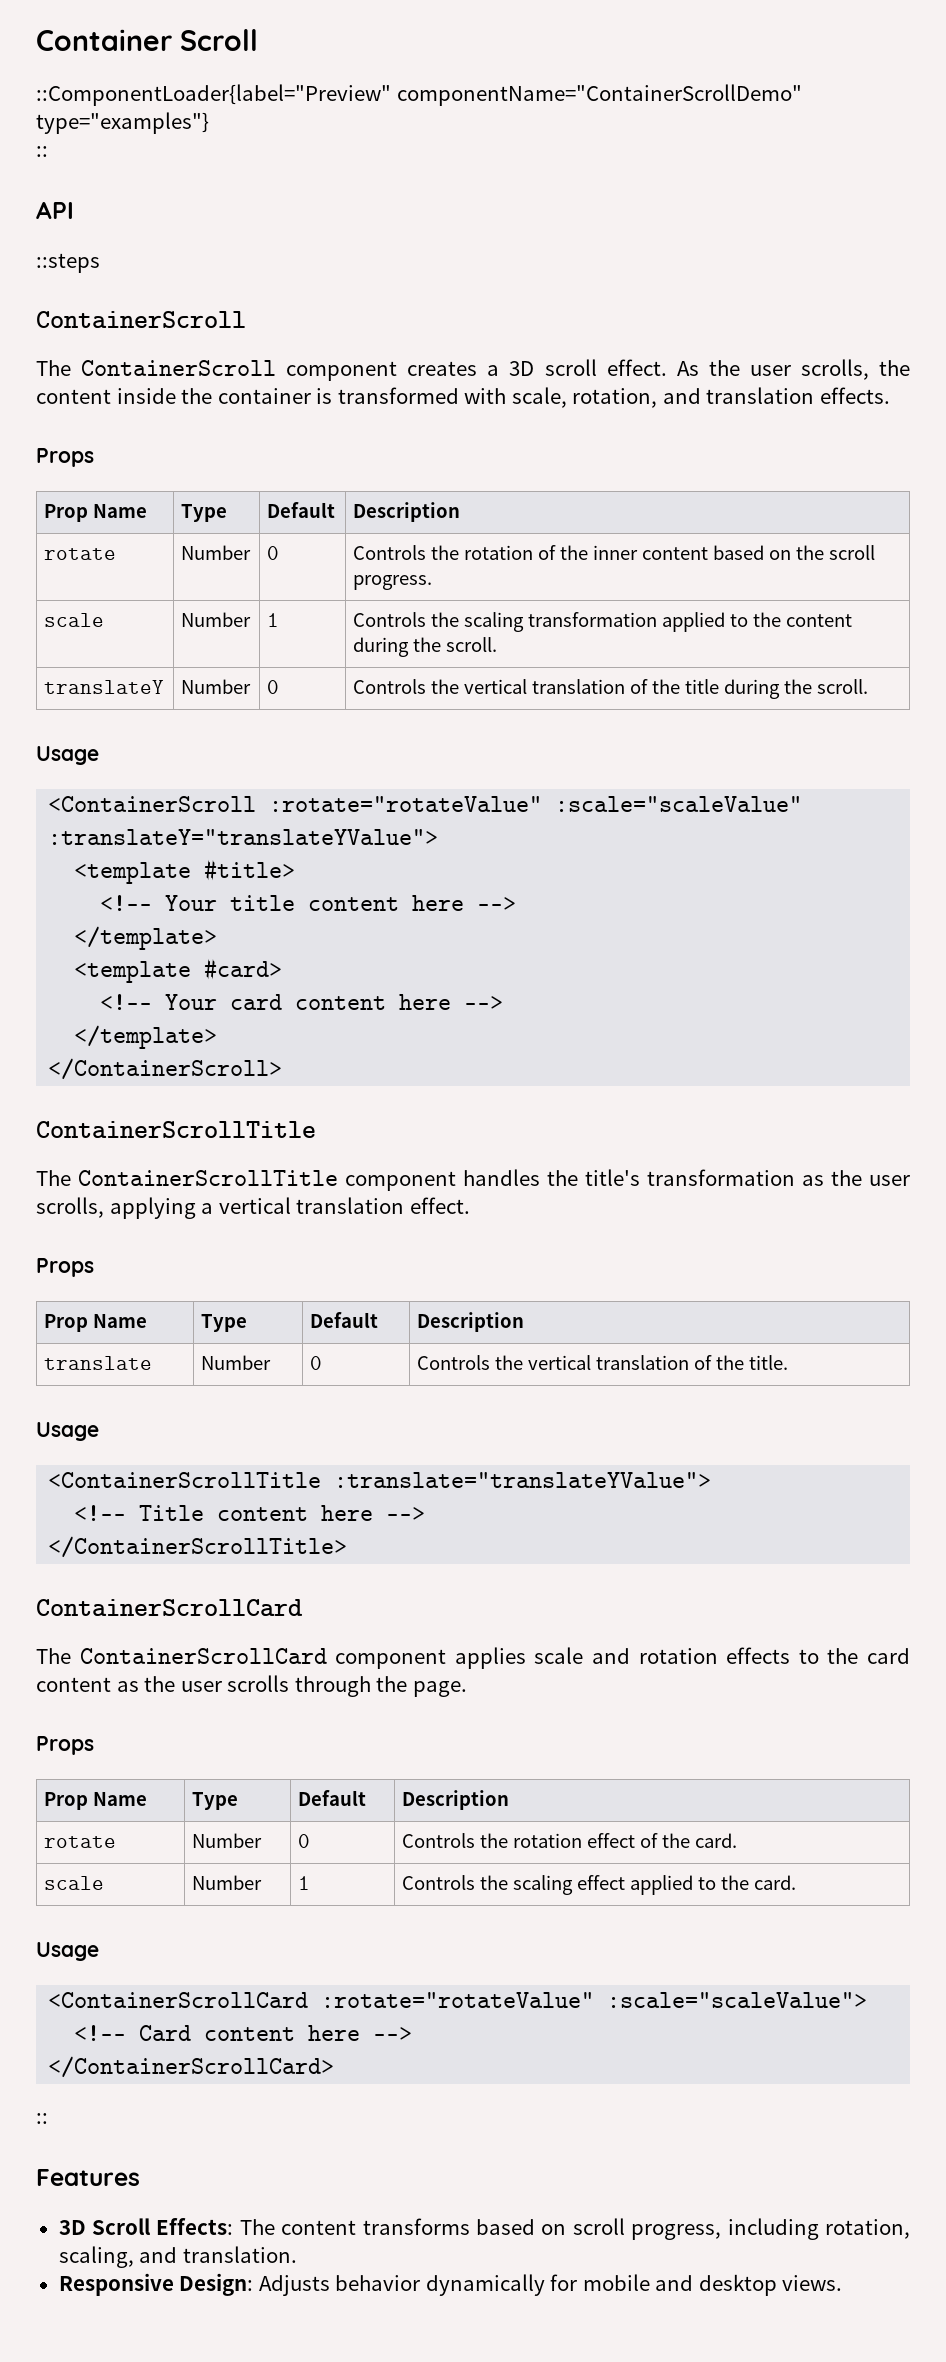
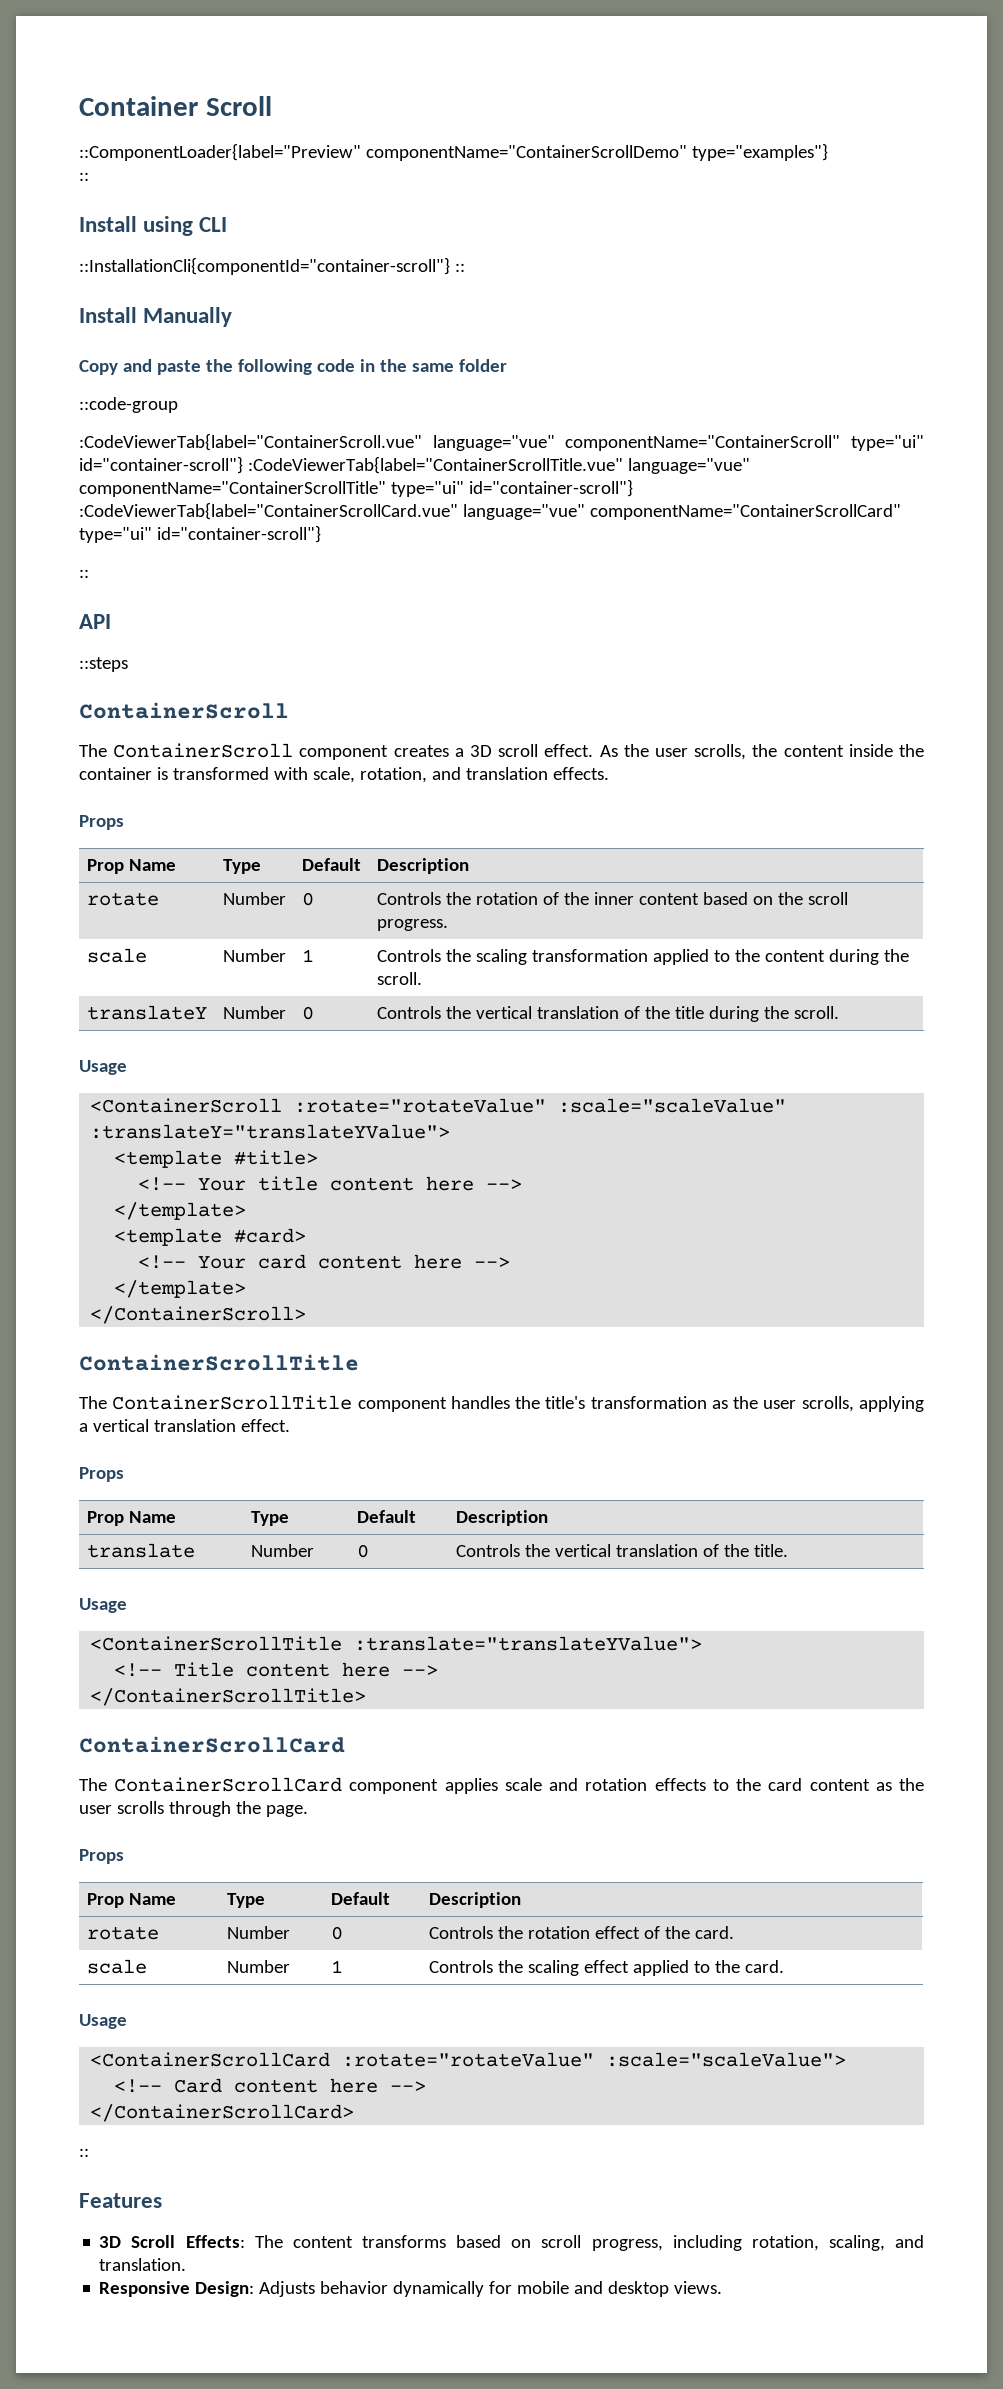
(48, 151) none -> [79,216,228,236] [79,257,465,275] [79,307,233,327] [79,359,507,375] [79,397,178,413] [79,433,924,451] [79,456,750,474] [79,479,633,497] [79,502,901,520] [79,525,321,543] [79,569,89,578] // Install using CLI // ::InstallationCli{componentId="container-scroll"} :: // Install Manually // Copy and paste the following code in the same folder // ::code-group // :CodeViewerTab{label="ContainerScroll.vue" language="vue" componentName="ContainerScroll" type="ui" id="container-scroll"} :CodeViewerTab{label="ContainerScrollTitle.vue" language="vue" componentName="ContainerScrollTitle" type="ui" id="container-scroll"} :CodeViewerTab{label="ContainerScrollCard.vue" language="vue" componentName="ContainerScrollCard" type="ui" id="container-scroll"} // ::

